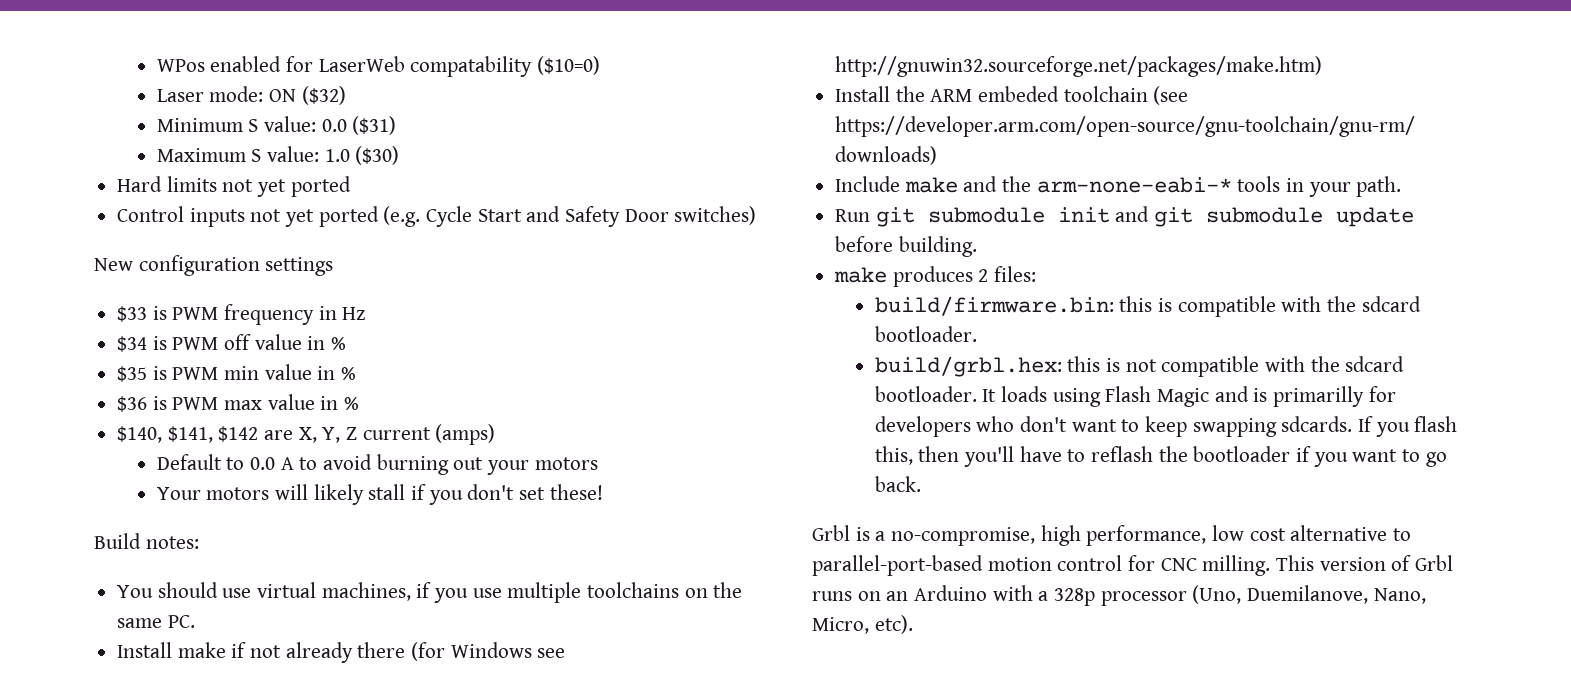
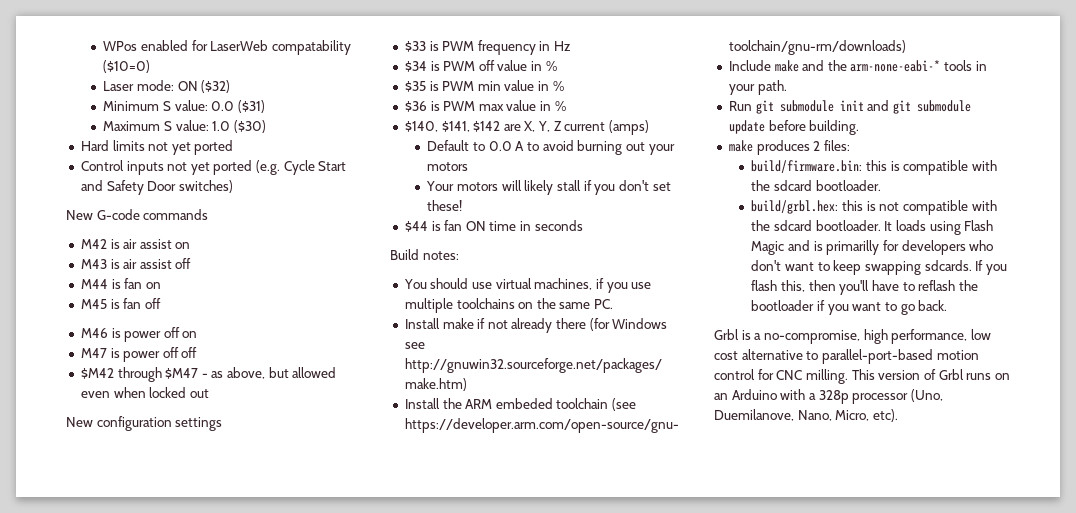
(757, 215) none -> [66,209,209,220] [80,239,191,249] [80,258,192,269] [80,278,161,289] [80,298,161,309] [80,327,198,342] [80,347,198,362] [80,367,337,382] [80,387,209,398] // New G-code commands // M42 is air assist on // M43 is air assist off // M44 is fan on // M45 is fan off // M46 is power off on // M47 is power off off // $M42 through $M47 - as above, but allowed even when locked out
(603, 492) none -> [404,220,583,232] // $44 is fan ON time in seconds

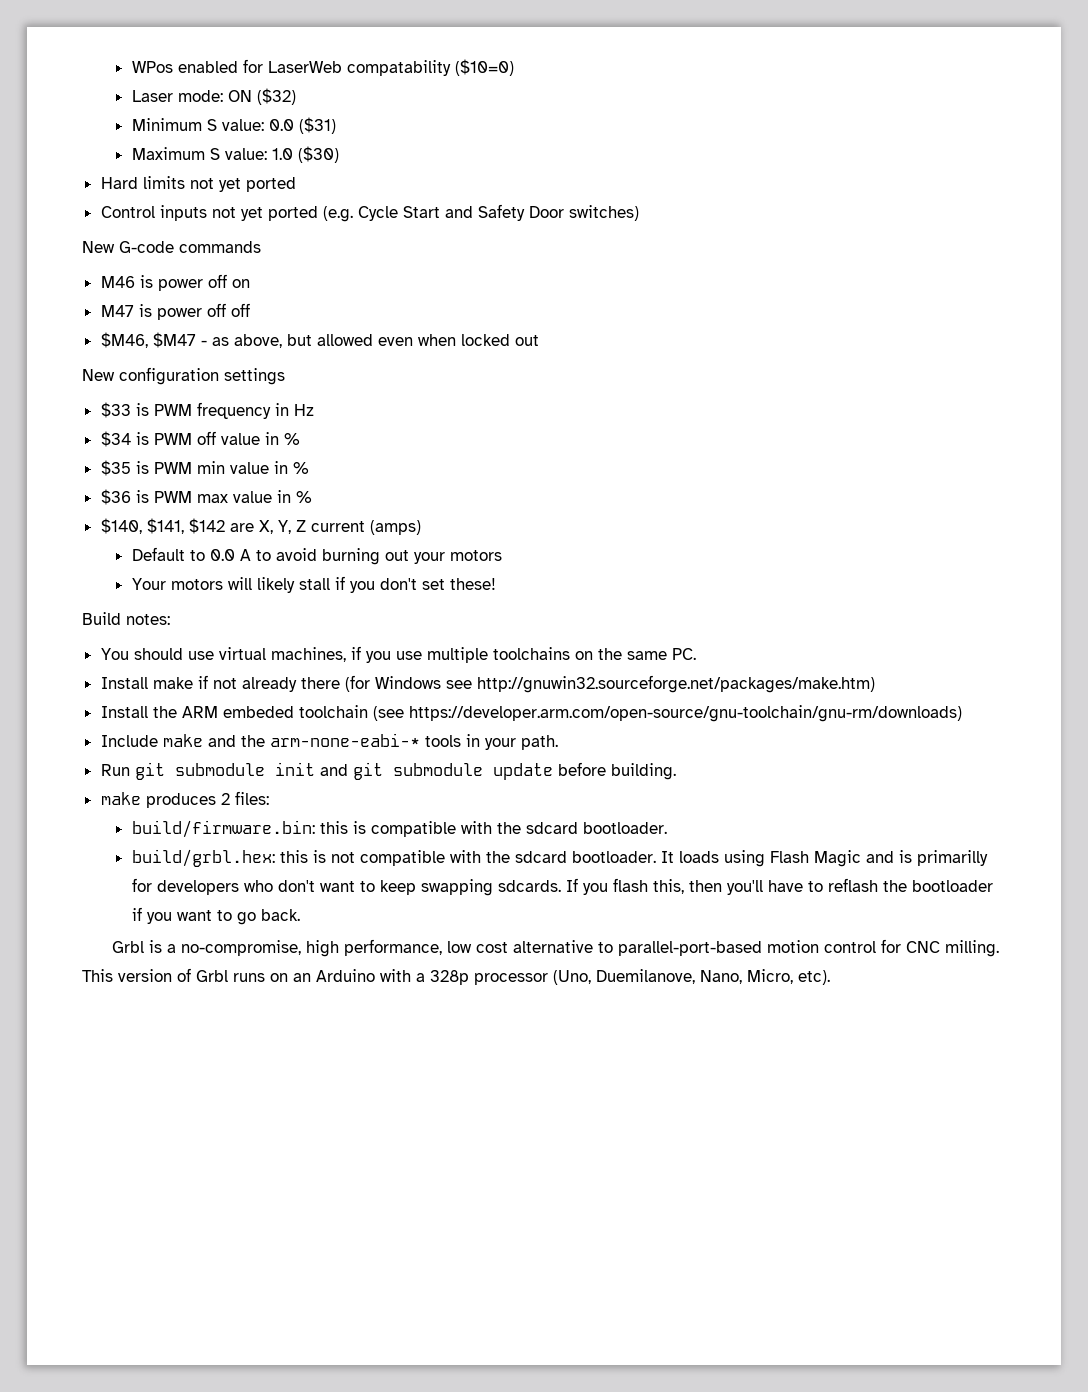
[80,239,191,249] [80,258,192,269] [80,278,161,289] [80,298,161,309] // M42 is air assist on // M43 is air assist off // M44 is fan on // M45 is fan off -> (261, 247) none
[80,367,162,382] $M42 through -> [100,332,148,348] $M46,
[404,220,583,232] // $44 is fan ON time in seconds -> (496, 584) none

